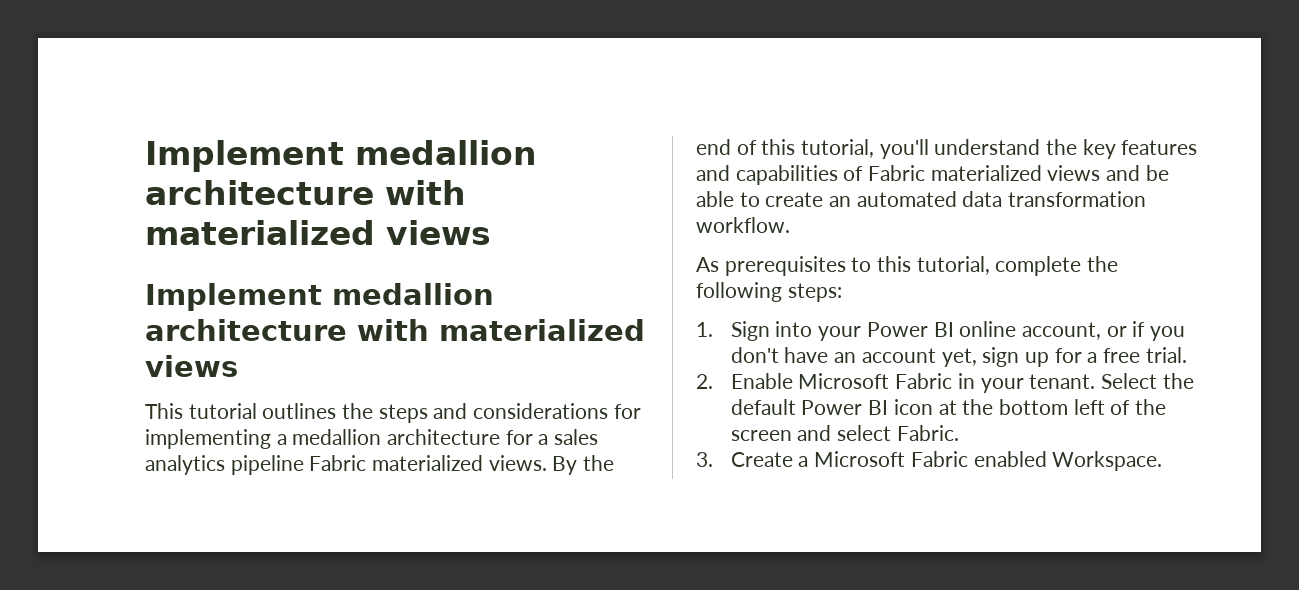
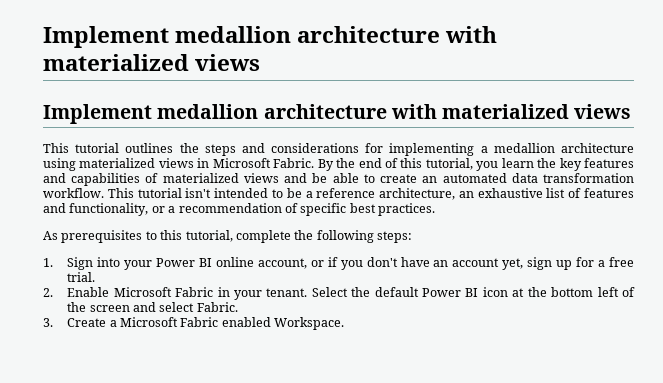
[505,429,599,445] [145,455,547,475] for a sales analytics pipeline Fabric materialized views. -> [43,158,315,171] using materialized views in Microsoft Fabric.
[879,139,1041,159] you'll understand -> [476,158,534,171] you learn
[868,165,926,181] Fabric -> (159, 178) none
(790, 225) none -> [107,188,634,200] [43,203,435,216] This tutorial isn't intended to be a reference architecture, an exhaustive list of features and functionality, or a recommendation of specific best practices.

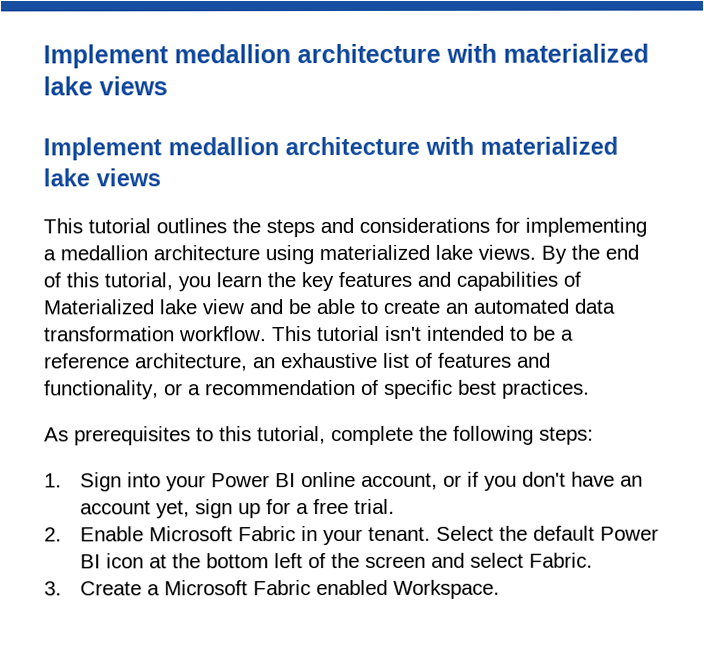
[43,26,498,48] [43,54,189,71] Implement medallion architecture with materialized -> [43,43,649,69] [43,76,93,96] Implement medallion architecture with materialized lake
(570, 111) none -> [43,168,90,187] lake
[158,158,315,168] views in Microsoft Fabric. -> [435,244,536,260] lake views.
[162,173,279,183] materialized views -> [43,299,244,315] Materialized lake view

